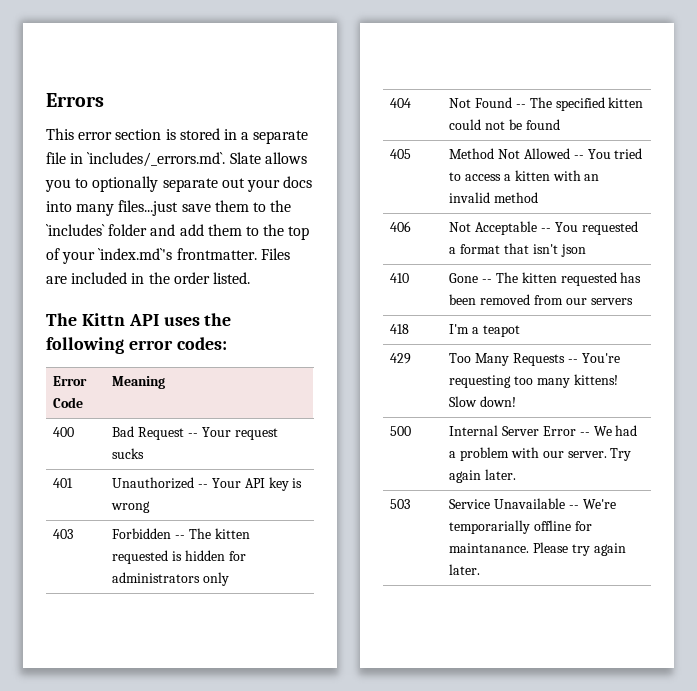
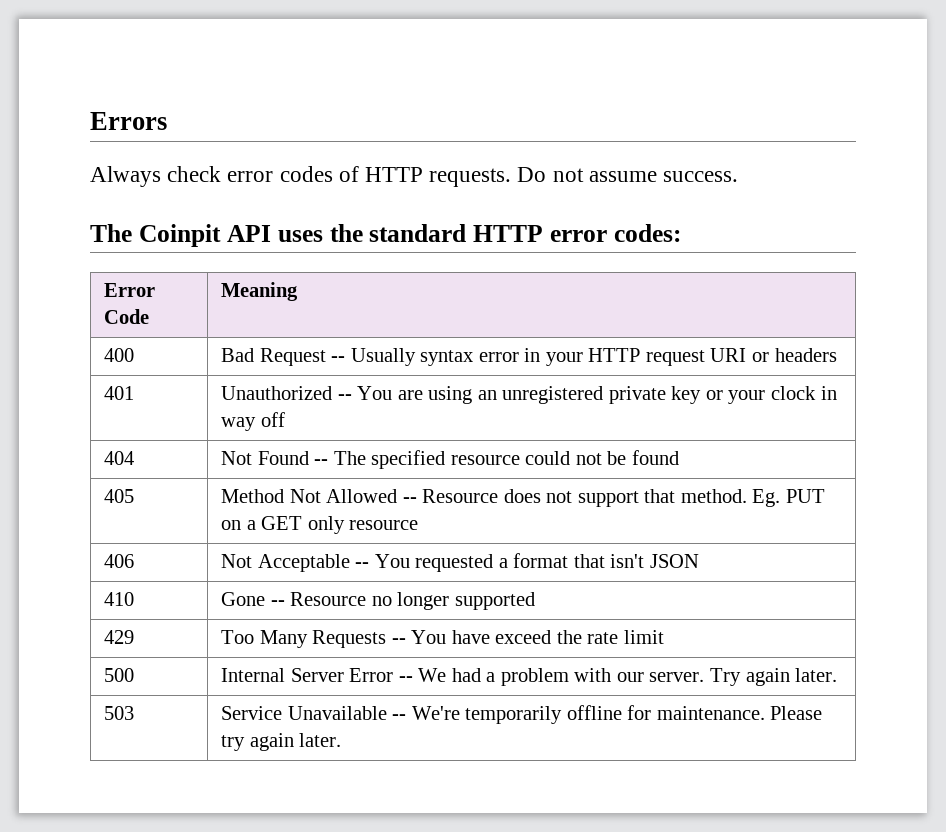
[46,128,309,144] [46,152,307,167] [45,176,313,192] [46,200,292,216] [46,224,310,240] [46,248,290,264] [46,272,250,284] [46,313,125,326] This error section is stored in a separate file in `includes/_errors.md`. Slate allows you to optionally separate out your docs into many files...just save them to the `includes` folder and add them to the top of your `index.md`'s frontmatter. Files are included in the order listed. // The Kittn -> [90,166,739,187] [90,224,221,247] Always check error codes of HTTP requests. Do not assume success. // The Coinpit
[46,337,124,354] following -> [369,224,544,242] standard HTTP
[201,427,278,440] [112,448,145,459] [53,478,74,488] [112,477,303,491] [111,501,151,513] [53,529,74,539] [112,528,250,539] [112,550,246,564] [112,572,230,586] Your request sucks // 401 | Unauthorized -- Your API key is wrong // 403 | Forbidden -- The kitten requested is hidden for administrators only -> [350,348,837,366] [104,386,135,400] [221,386,837,404] [221,412,285,431] Usually syntax error in your HTTP request URI or headers // 401 | Unauthorized -- You are using an unregistered private key or your clock in way off
[608,97,644,108] kitten -> [450,455,520,465] resource
[587,148,643,159] [449,170,600,181] [449,192,539,203] You tried to access a kitten with an invalid method -> [422,489,826,507] [221,516,419,534] Resource does not support that method. Eg. PUT on a GET only resource
[560,244,586,257] json -> [649,554,699,568] JSON
[496,272,642,286] [449,294,633,305] [390,324,410,334] [449,324,521,337] The kitten requested has been removed from our servers // 418 | I'm a teapot -> [290,592,535,610] Resource no longer supported
[581,353,620,363] [449,374,618,388] [449,396,517,407] You're requesting too many kittens! Slow down! -> [411,630,664,644] You have exceed the rate limit
[449,520,531,534] temporarially -> [465,706,563,724] temporarily
[449,543,530,553] maintanance. -> [656,706,765,720] maintenance.

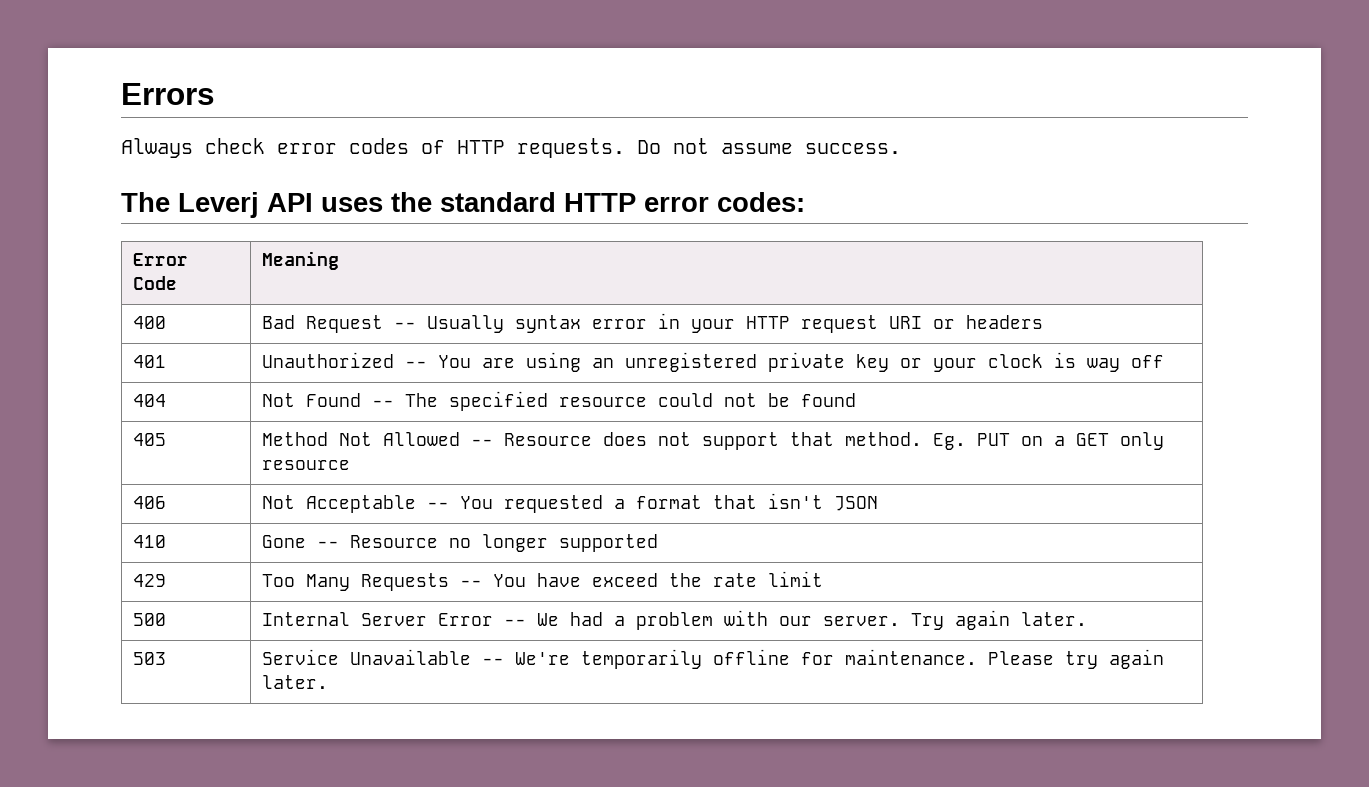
[138,224,221,247] Coinpit -> [178,192,259,218] Leverj
[820,386,837,400] in -> [1053,352,1076,368] is

